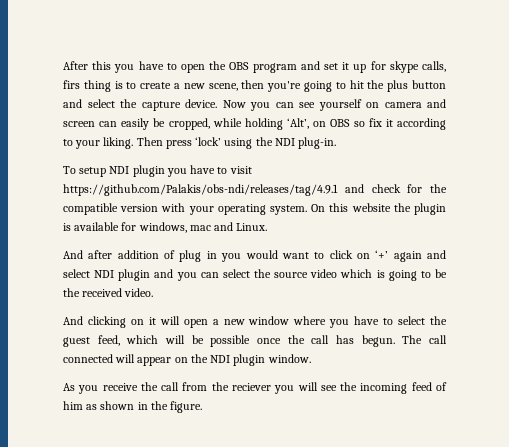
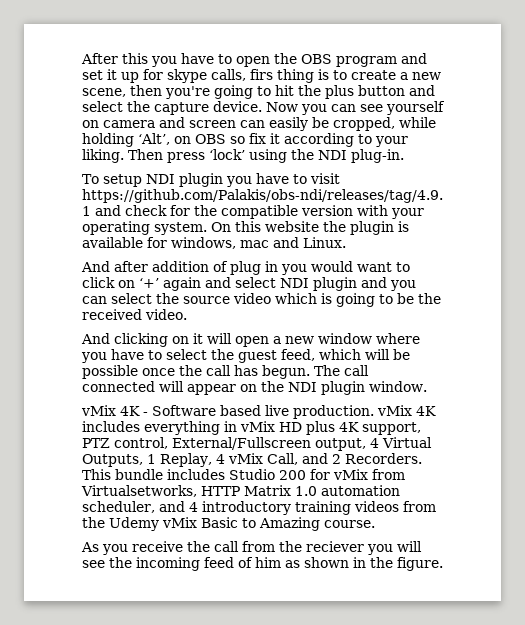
(311, 358) none -> [81,405,436,419] [82,421,421,435] [82,437,432,451] [82,453,422,467] [82,469,405,480] [81,485,400,497] [82,501,436,515] [82,517,375,531] // vMix 4K - Software based live production. vMix 4K includes everything in vMix HD plus 4K support, PTZ control, External/Fullscreen output, 4 Virtual Outputs, 1 Replay, 4 vMix Call, and 2 Recorders. This bundle includes Studio 200 for vMix from Virtualsetworks, HTTP Matrix 1.0 automation scheduler, and 4 introductory training videos from the Udemy vMix Basic to Amazing course.

